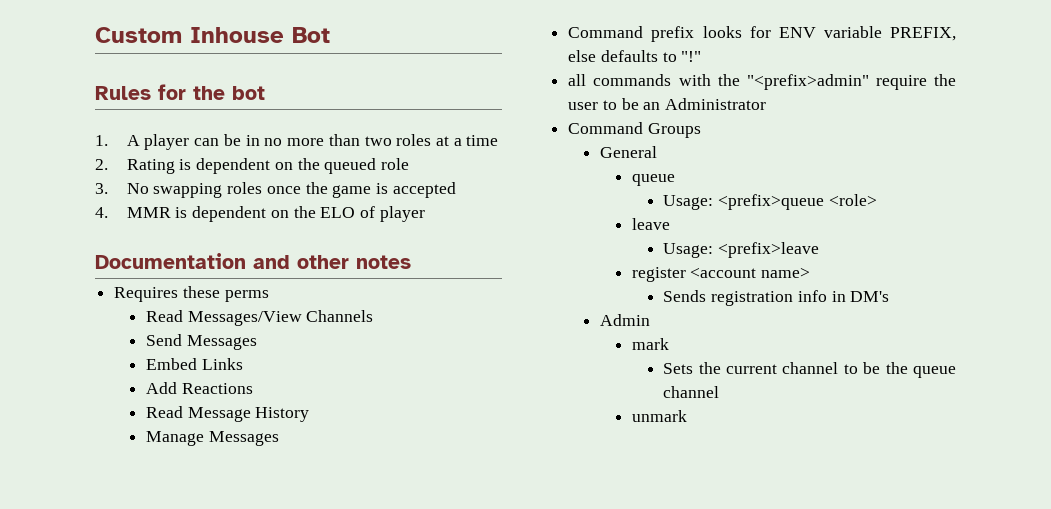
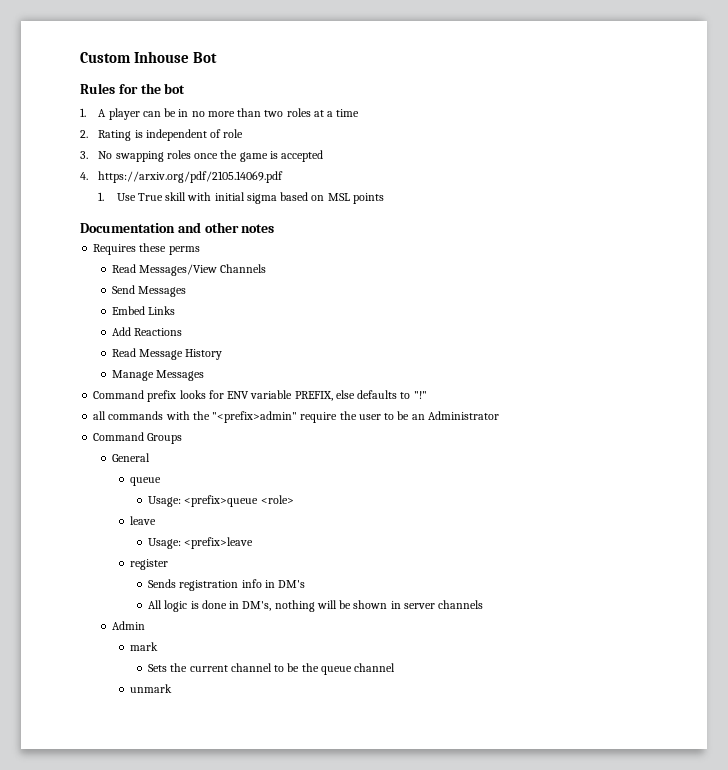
[196,158,377,174] dependent on the queued -> [145,129,222,141] independent of
[126,206,425,222] MMR is dependent on the ELO of player -> [98,171,284,183] [98,192,384,204] https://arxiv.org/pdf/2105.14069.pdf // 1. Use True skill with initial sigma based on MSL points
[690,267,811,278] <account name> -> (168, 564) none
(890, 296) none -> [148,600,484,612] // All logic is done in DM's, nothing will be shown in server channels

